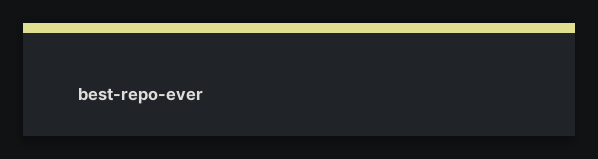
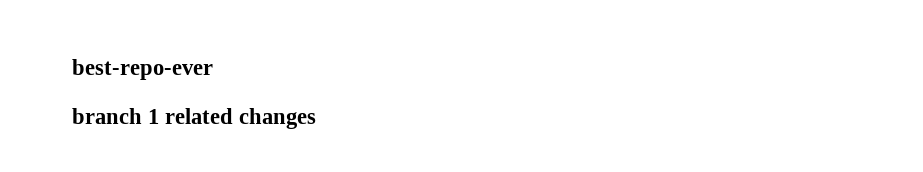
(203, 95) none -> [72,108,317,129] // branch 1 related changes

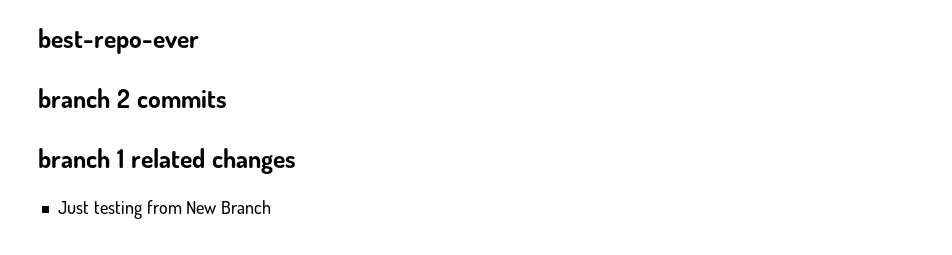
(213, 69) none -> [38,88,227,108] // branch 2 commits
(317, 118) none -> [57,200,272,219] // Just testing from New Branch

